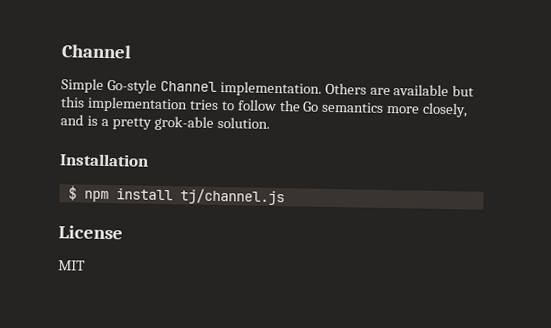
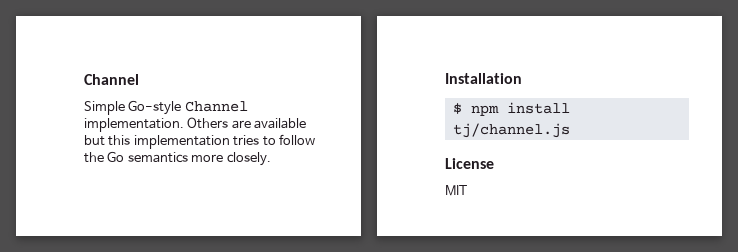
[422,102,469,118] [60,114,270,131] closely, and is a pretty grok-able solution. -> [226,152,271,166] closely.

